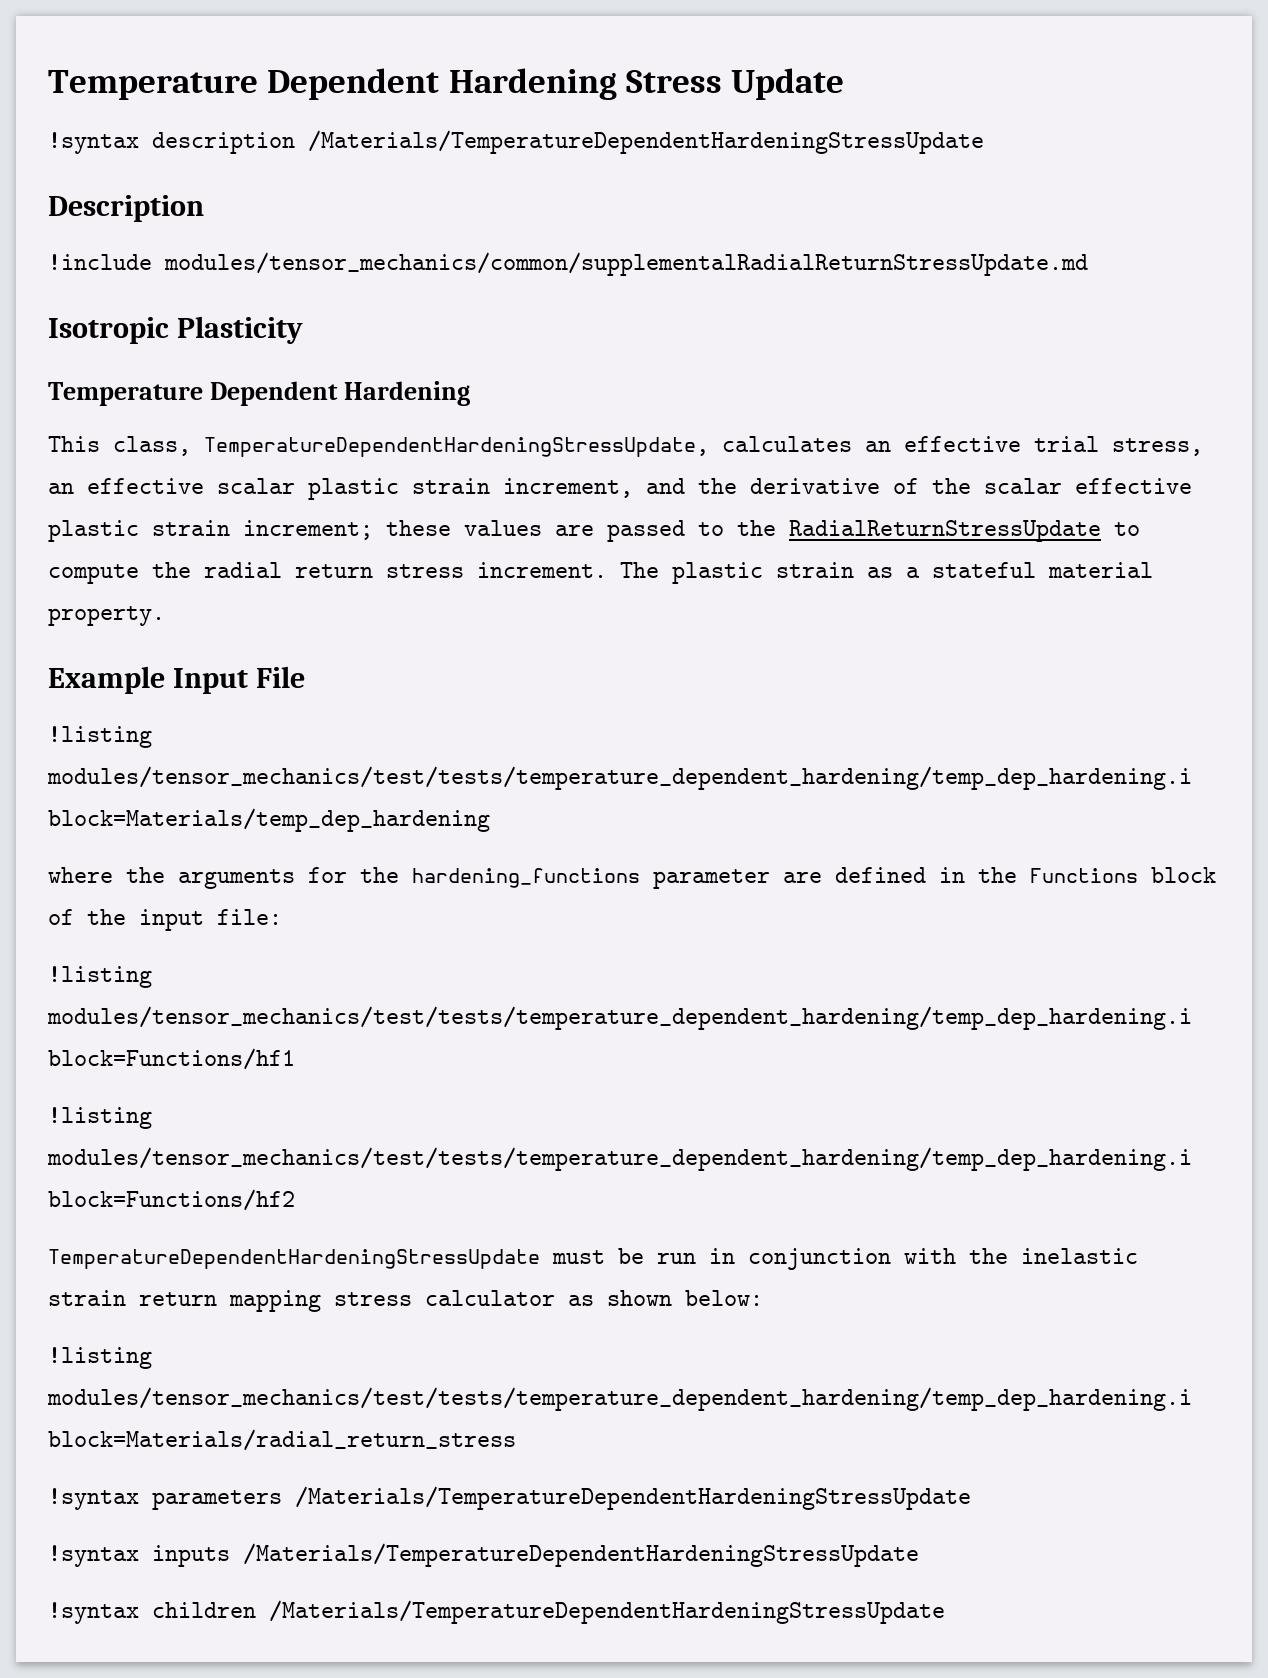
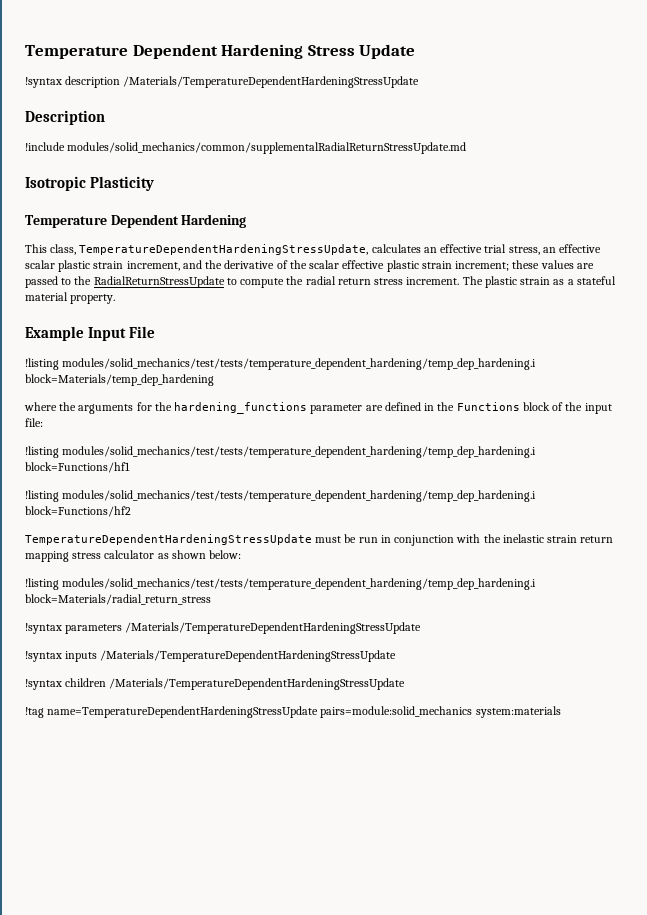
[164,252,1088,276] modules/tensor_mechanics/common/supplementalRadialReturnStressUpdate.md -> [67,142,467,154] modules/solid_mechanics/common/supplementalRadialReturnStressUpdate.md
[47,766,1192,790] modules/tensor_mechanics/test/tests/temperature_dependent_hardening/temp_dep_hardening.i -> [62,358,537,370] modules/solid_mechanics/test/tests/temperature_dependent_hardening/temp_dep_hardening.i
[47,1006,1192,1030] modules/tensor_mechanics/test/tests/temperature_dependent_hardening/temp_dep_hardening.i -> [62,446,537,458] modules/solid_mechanics/test/tests/temperature_dependent_hardening/temp_dep_hardening.i
[47,1147,1192,1171] modules/tensor_mechanics/test/tests/temperature_dependent_hardening/temp_dep_hardening.i -> [62,490,537,502] modules/solid_mechanics/test/tests/temperature_dependent_hardening/temp_dep_hardening.i
[47,1387,1192,1411] modules/tensor_mechanics/test/tests/temperature_dependent_hardening/temp_dep_hardening.i -> [62,578,537,590] modules/solid_mechanics/test/tests/temperature_dependent_hardening/temp_dep_hardening.i
(945, 1612) none -> [25,706,561,718] // !tag name=TemperatureDependentHardeningStressUpdate pairs=module:solid_mechanics system:materials

